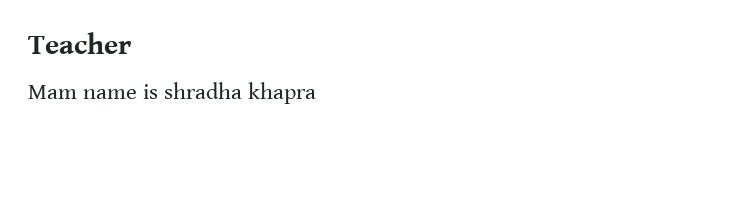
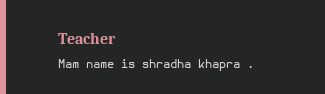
(317, 93) none -> [247,65,254,68] .

